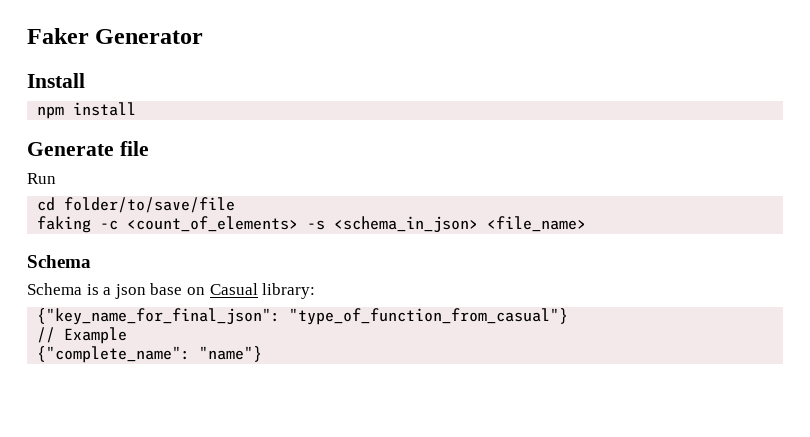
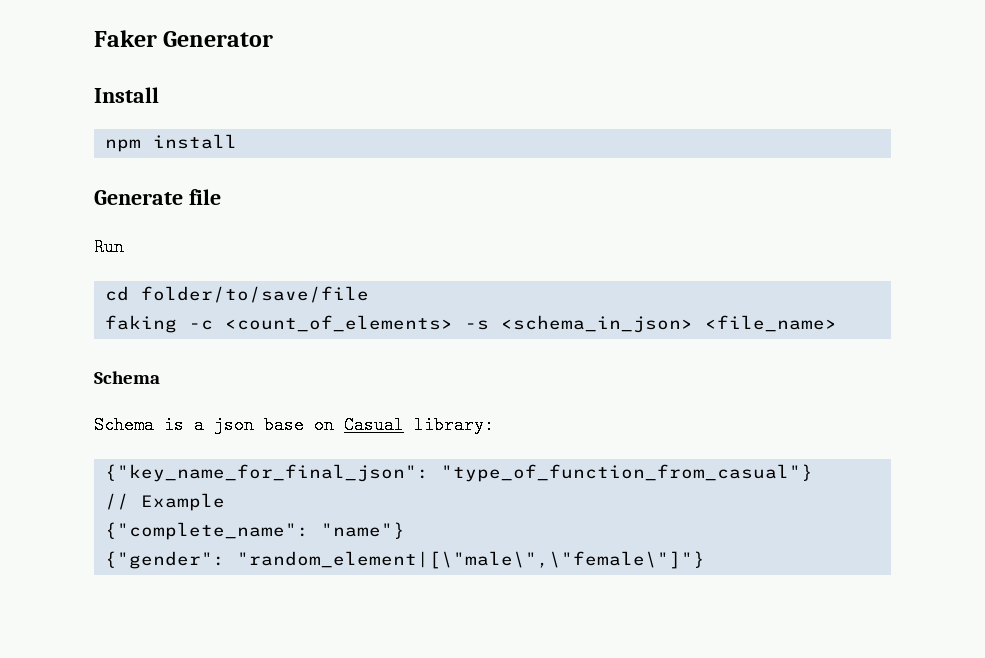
(263, 354) none -> [105,551,706,569] // {"gender": "random_element|[\"male\",\"female\"]"}

